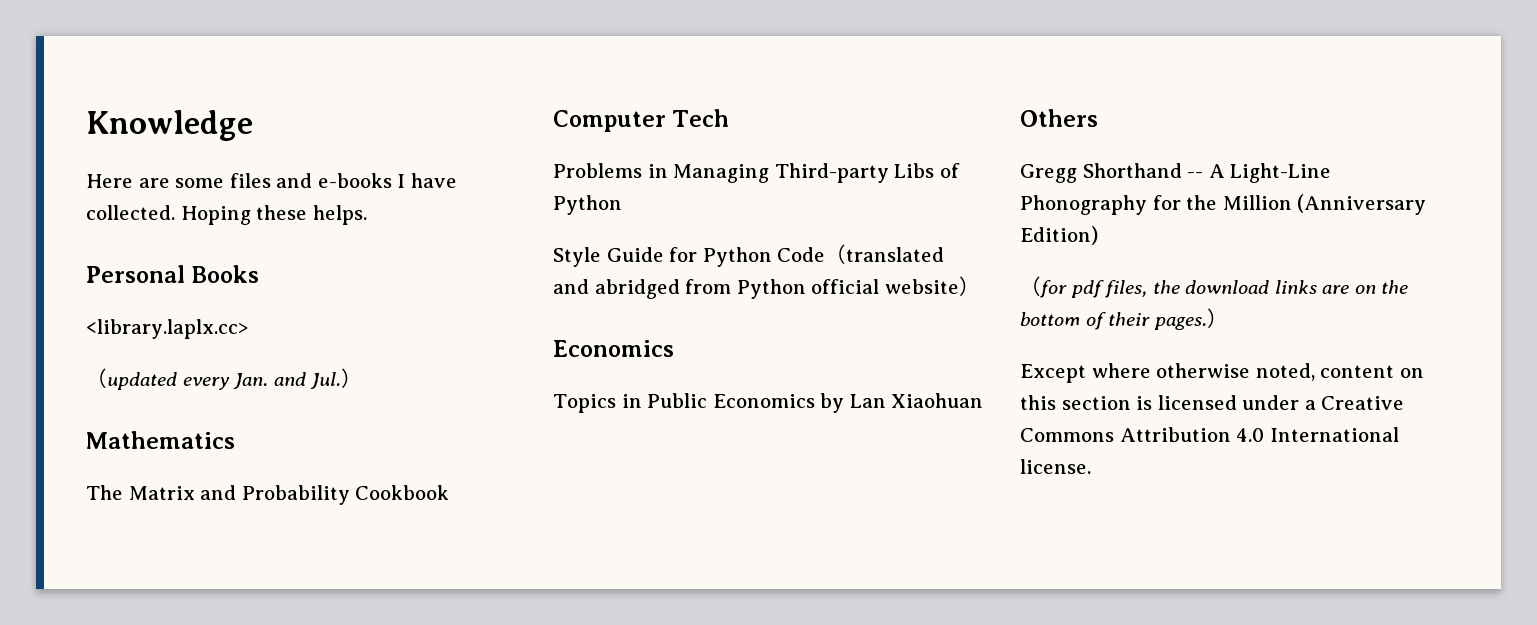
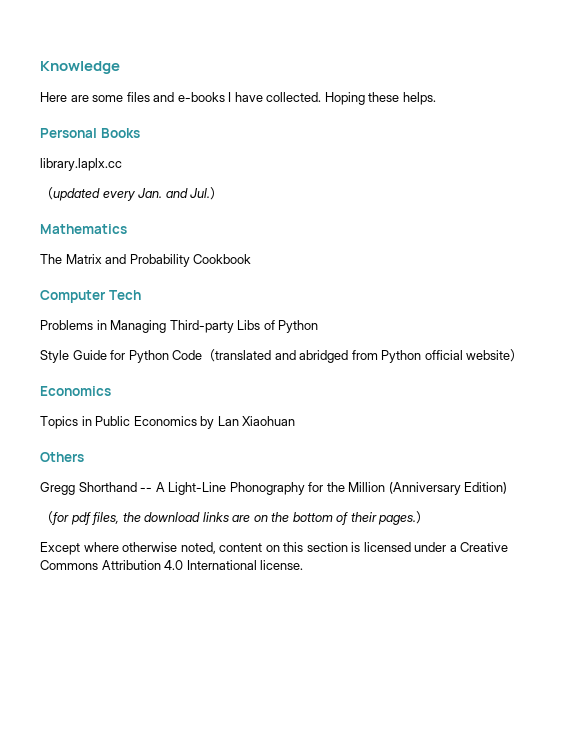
[86,319,248,339] <library.laplx.cc> -> [40,158,122,171] library.laplx.cc

